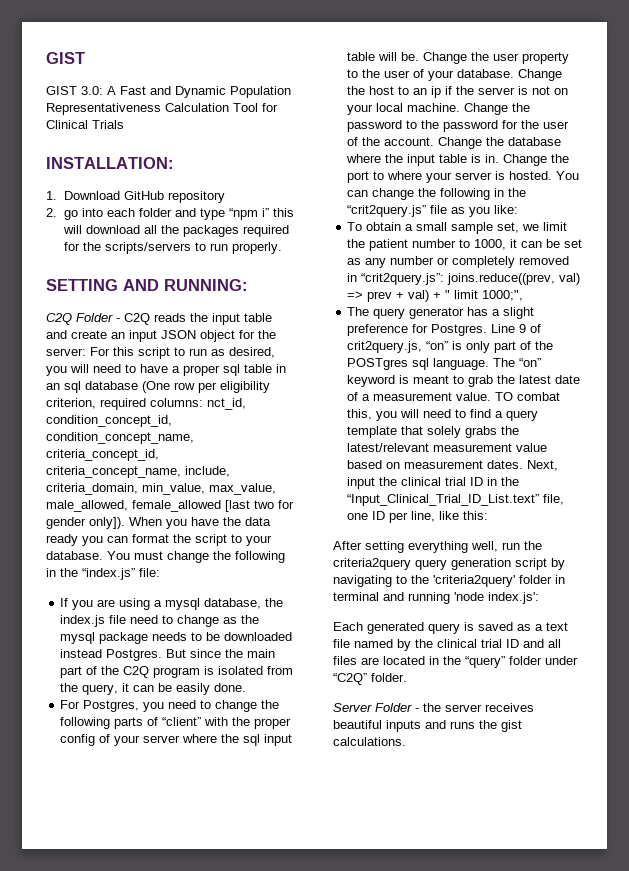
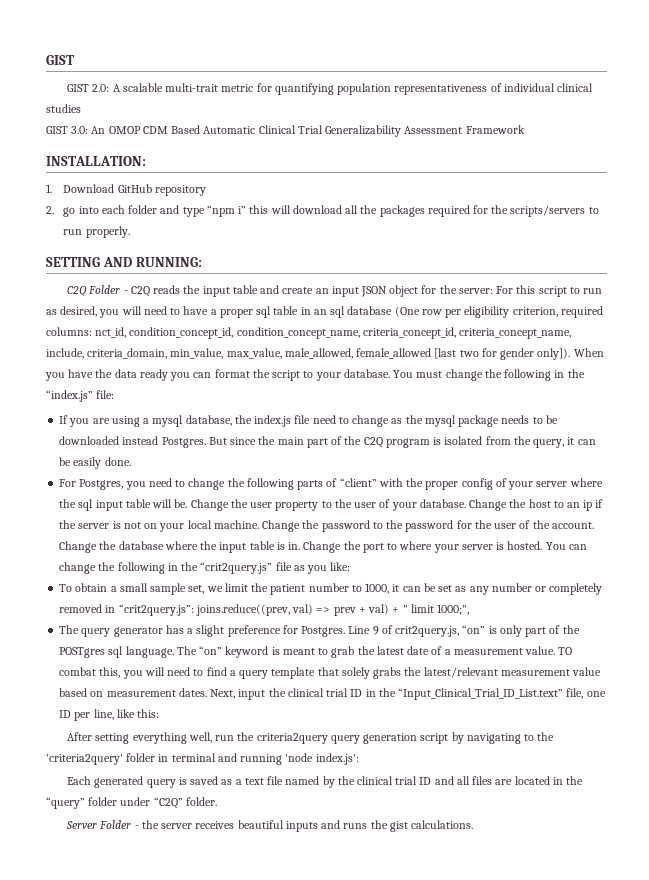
[81,86,291,98] [46,103,278,115] [46,120,124,129] 3.0: A Fast and Dynamic Population Representativeness Calculation Tool for Clinical Trials -> [92,83,593,95] [46,104,81,113] [46,125,525,137] 2.0: A scalable multi-trait metric for quantifying population representativeness of individual clinical studies // GIST 3.0: An OMOP CDM Based Automatic Clinical Trial Generalizability Assessment Framework

